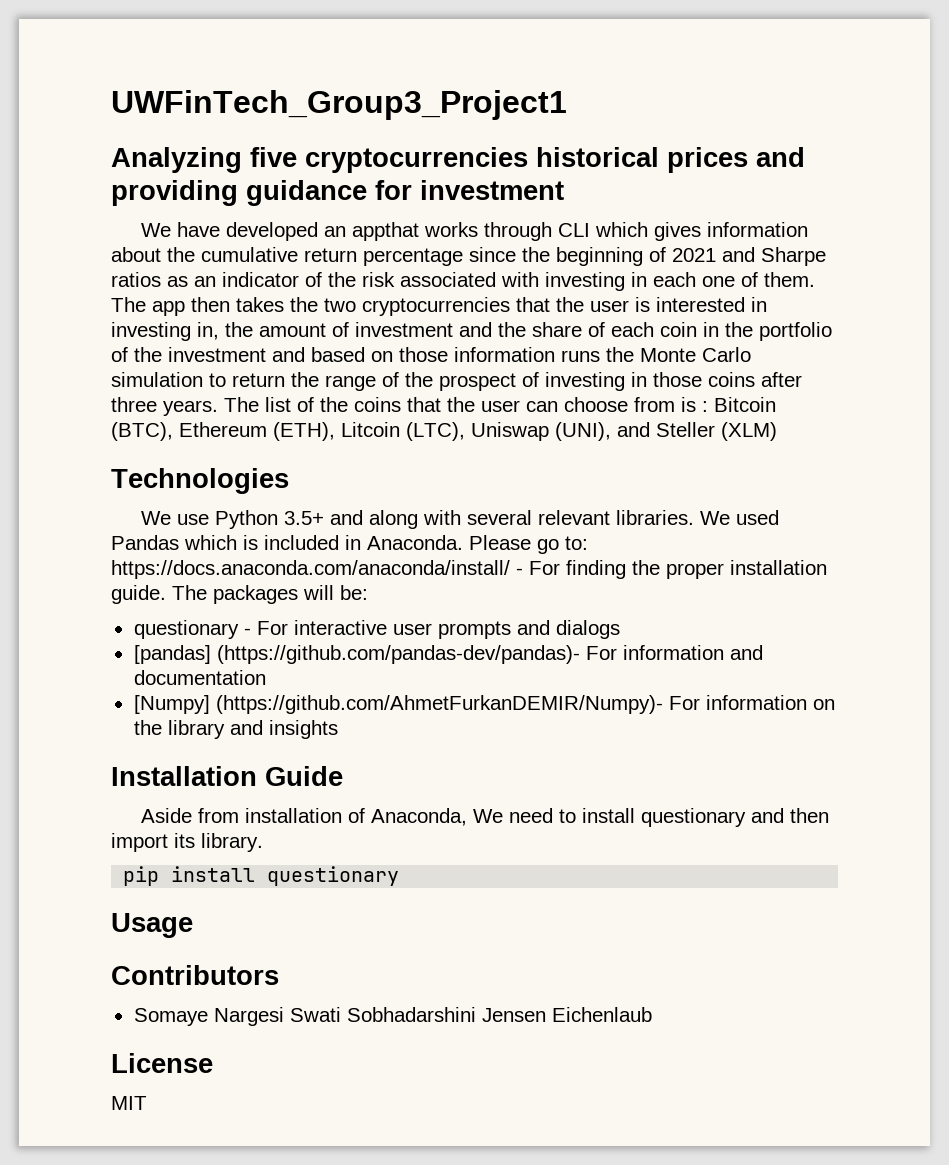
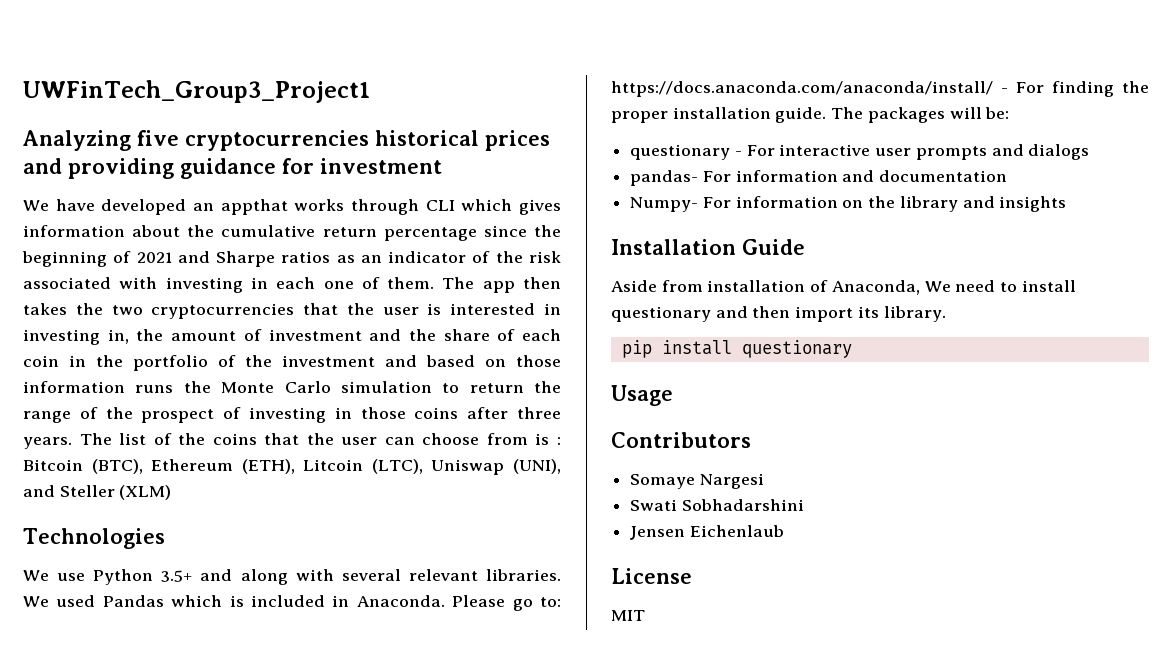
[133,645,580,664] [pandas] (https://github.com/pandas-dev/pandas)- -> [630,170,699,186] pandas-
[133,695,663,714] [Numpy] (https://github.com/AhmetFurkanDEMIR/Numpy)- -> [630,197,699,212] Numpy-
(284, 1016) none -> (764, 481) //
(476, 1014) none -> (804, 505) //

